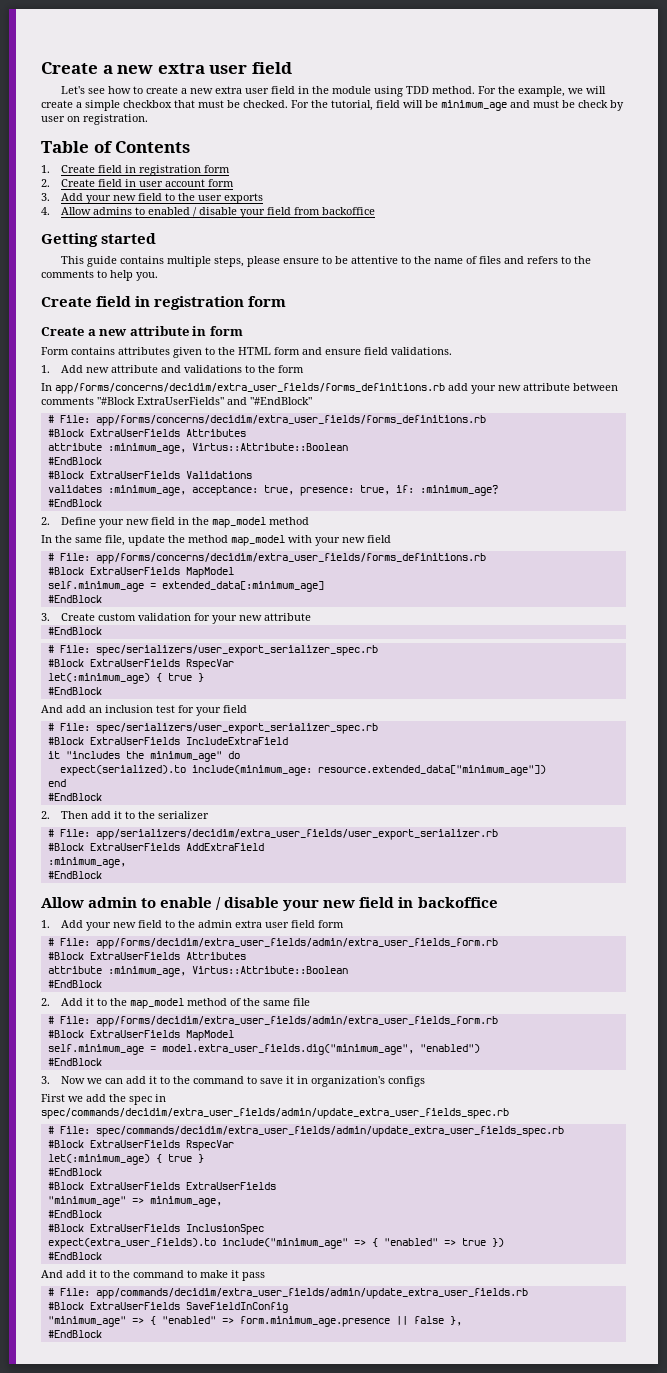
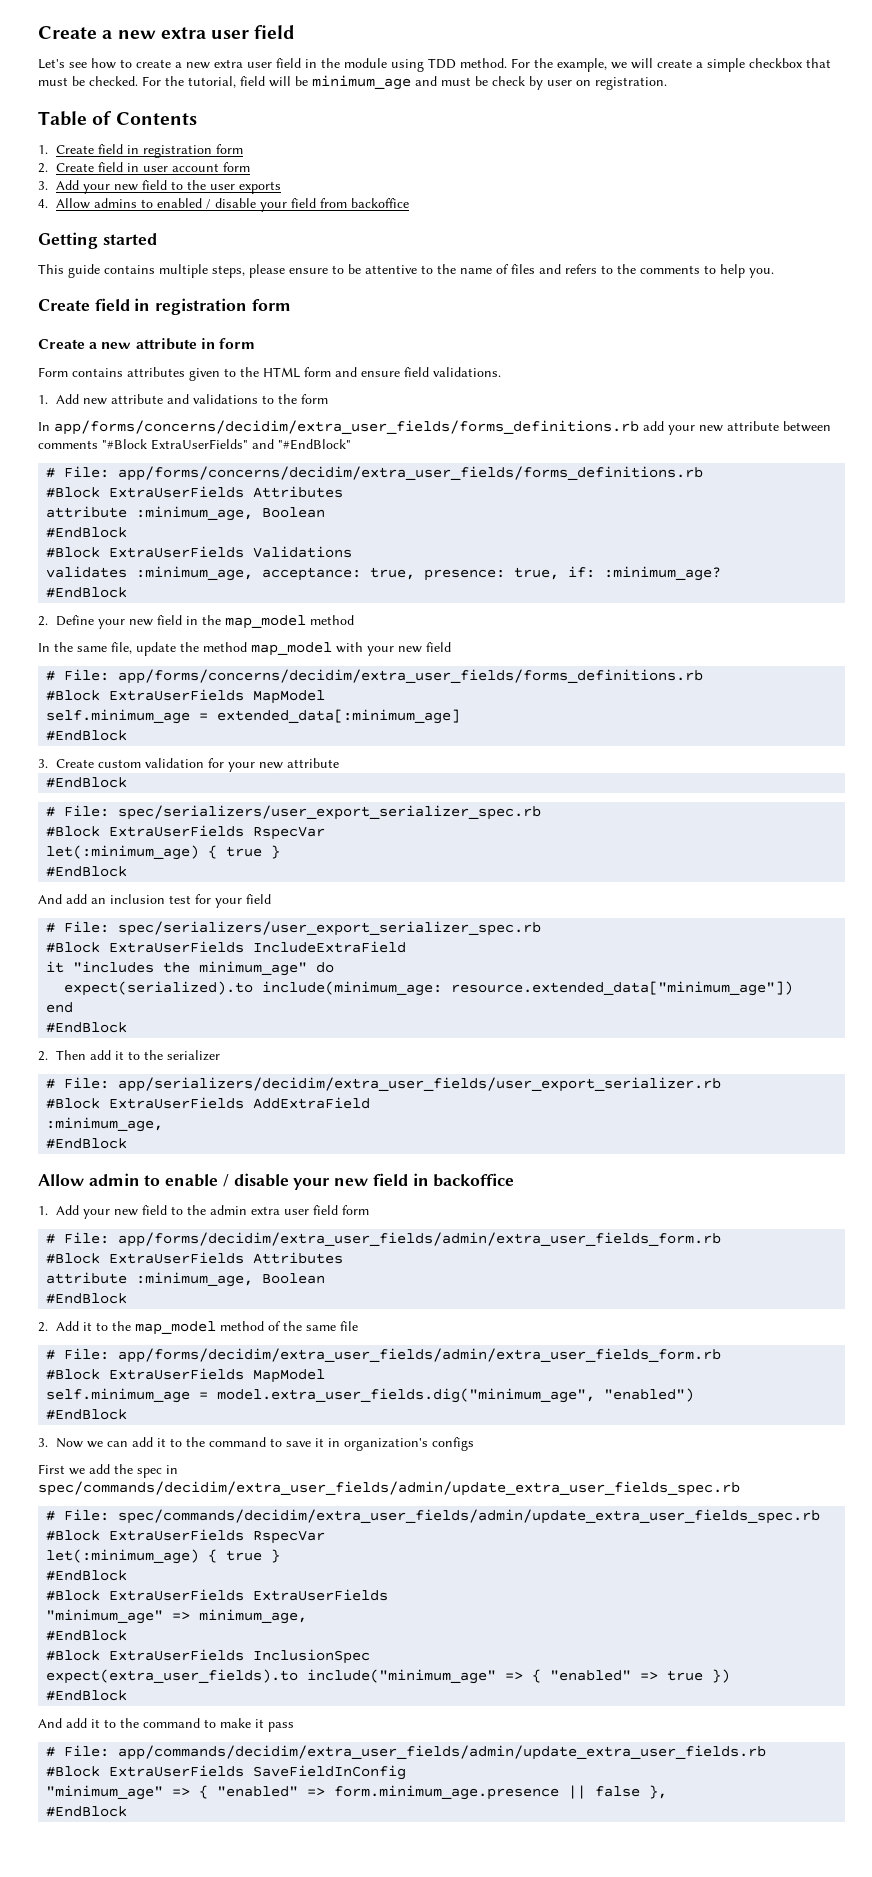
[191,443,348,451] Virtus::Attribute::Boolean -> [262,507,326,518] Boolean
[191,966,348,974] Virtus::Attribute::Boolean -> [262,1273,326,1284] Boolean

